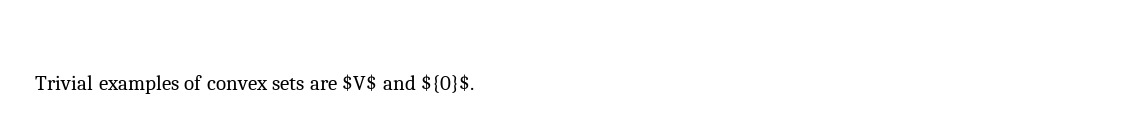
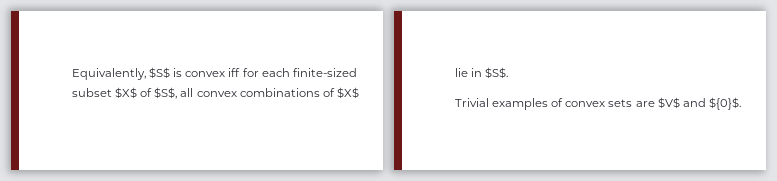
(35, 82) none -> [72,67,357,80] [72,87,359,99] [455,67,509,79] Equivalently, $S$ is convex iff for each finite-sized subset $X$ of $S$, all convex combinations of $X$ lie in $S$. //

